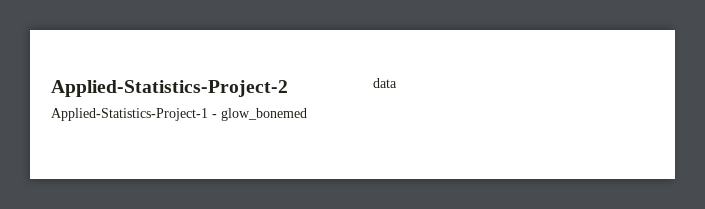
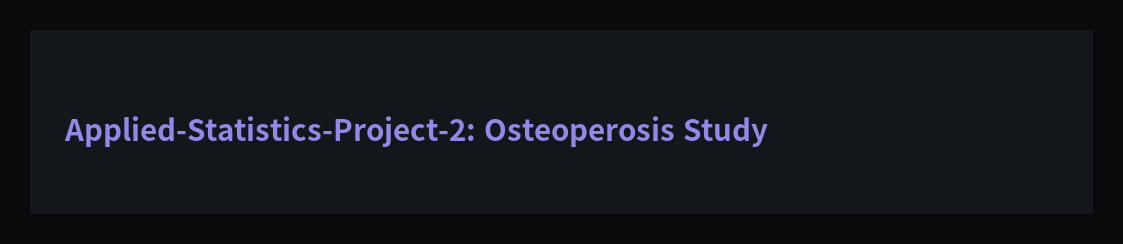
[51,80,288,97] [51,108,307,121] [373,78,397,88] Applied-Statistics-Project-2 // Applied-Statistics-Project-1 - glow_bonemed data -> [64,116,768,147] Applied-Statistics-Project-2: Osteoperosis Study

